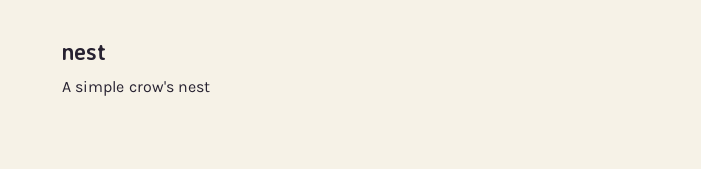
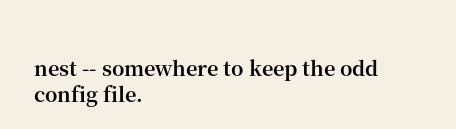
[62,45,106,60] [62,80,210,96] nest // A simple crow's nest -> [34,59,379,81] [34,85,144,107] nest -- somewhere to keep the odd config file.

